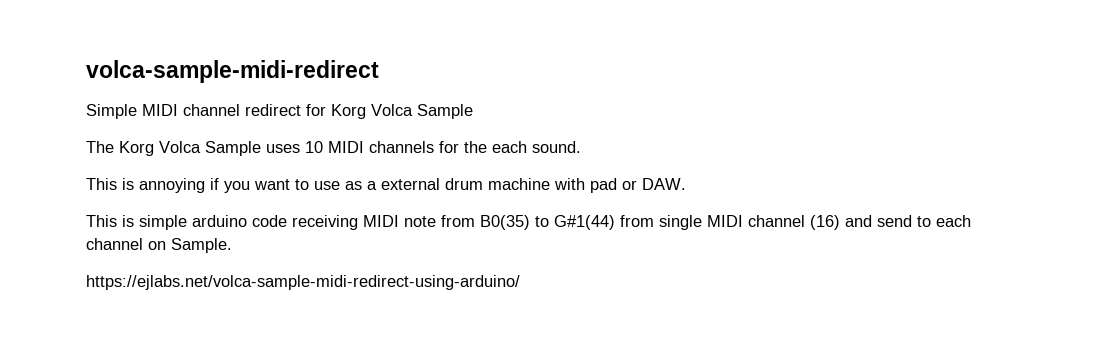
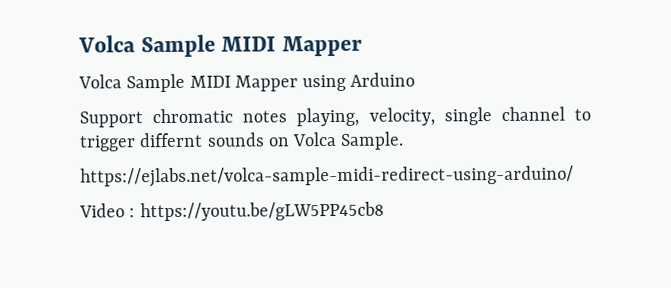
[86,60,379,83] [86,104,473,119] [86,141,581,156] [86,178,686,193] [86,215,971,230] [86,238,166,250] volca-sample-midi-redirect // Simple MIDI channel redirect for Korg Volca Sample // The Korg Volca Sample uses 10 MIDI channels for the each sound. // This is annoying if you want to use as a external drum machine with pad or DAW. // This is simple arduino code receiving MIDI note from B0(35) to G#1(44) from single MIDI channel (16) and send to each channel on -> [78,34,362,58] [78,72,416,93] [79,106,592,128] [79,131,338,152] Volca Sample MIDI Mapper // Volca Sample MIDI Mapper using Arduino // Support chromatic notes playing, velocity, single channel to trigger differnt sounds on Volca
(520, 282) none -> [79,201,384,222] // Video : https://youtu.be/gLW5PP45cb8

